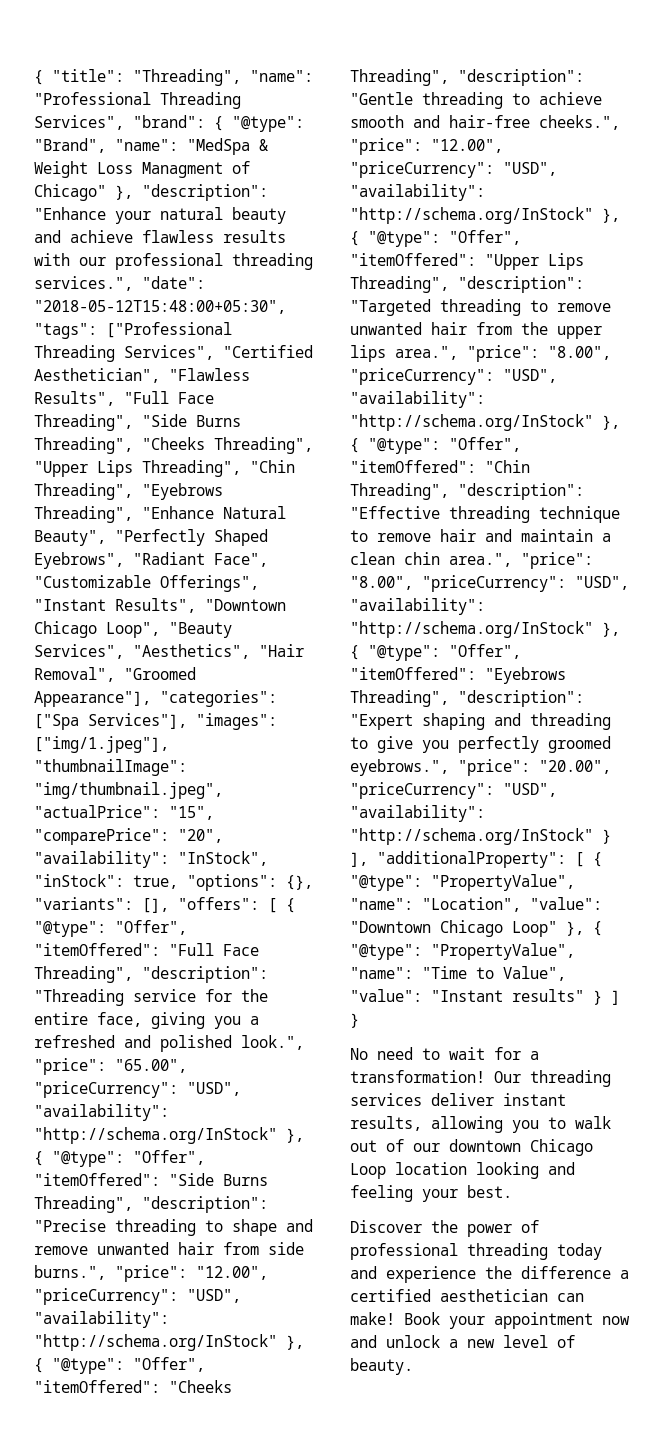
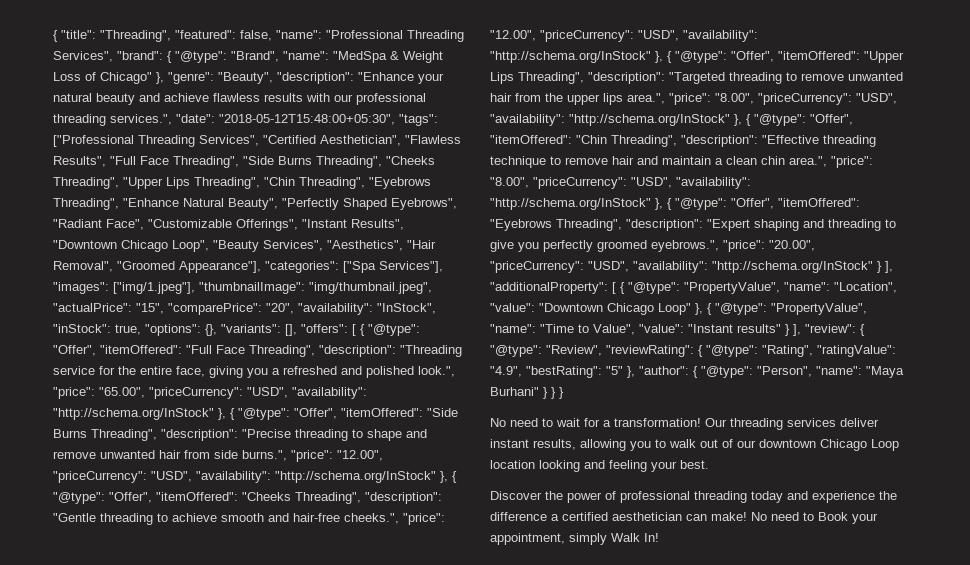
(241, 77) none -> [175,30,272,41] "featured": false,
[142,162,223,178] Managment -> (81, 76) none
(133, 192) none -> [168,72,273,84] "genre": "Beauty",
[611,990,620,1005] ] -> [793,324,865,336] [490,345,896,357] [490,366,904,378] [490,387,556,399] ], "review": { "@type": "Review", "reviewRating": { "@type": "Rating", "ratingValue": "4.9", "bestRating": "5" }, "author": { "@type": "Person", "name": "Maya Burhani" } }
[404,1312,630,1329] [350,1335,575,1348] [350,1358,413,1375] Book your appointment now and unlock a new level of beauty. -> [751,512,878,524] [490,533,659,545] No need to Book your appointment, simply Walk In!

